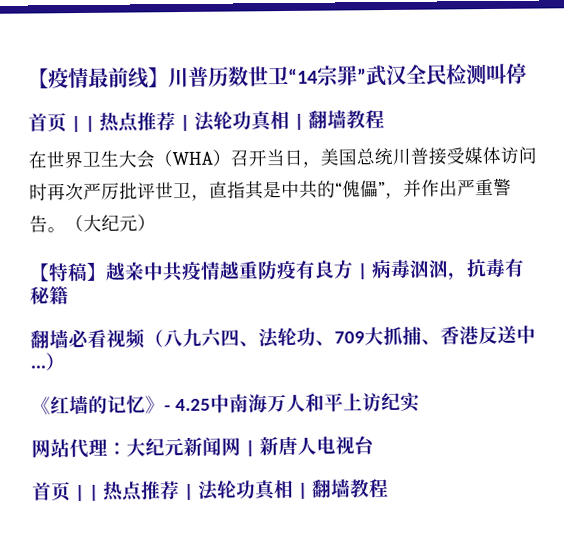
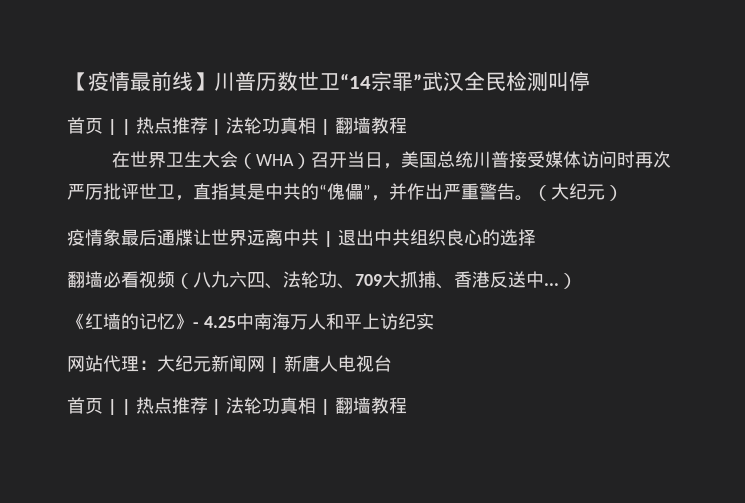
[29,258,525,282] [30,286,69,305] 【特稿】越亲中共疫情越重防疫有良方 | 病毒汹汹，抗毒有秘籍 -> [67,229,536,247] 疫情象最后通牒让世界远离中共 | 退出中共组织良心的选择

